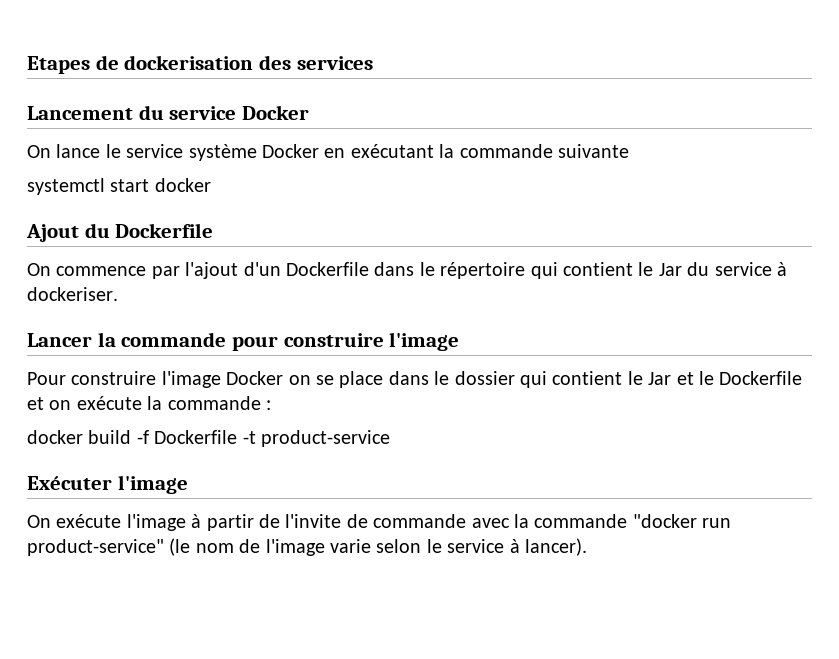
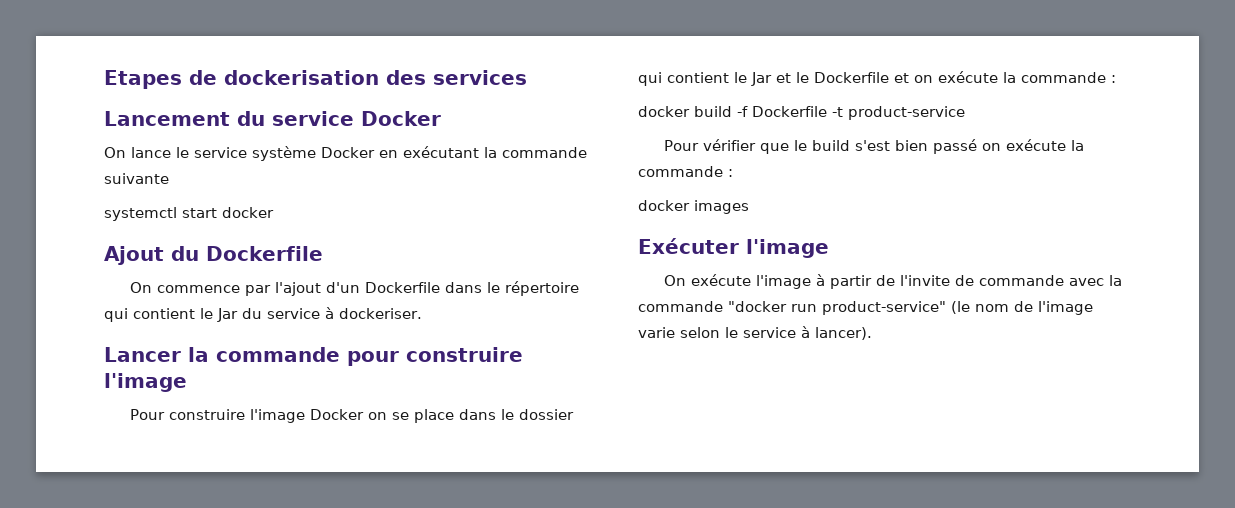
(390, 438) none -> [664,139,1085,154] [638,166,733,177] [638,200,749,214] // Pour vérifier que le build s'est bien passé on exécute la commande : // docker images

